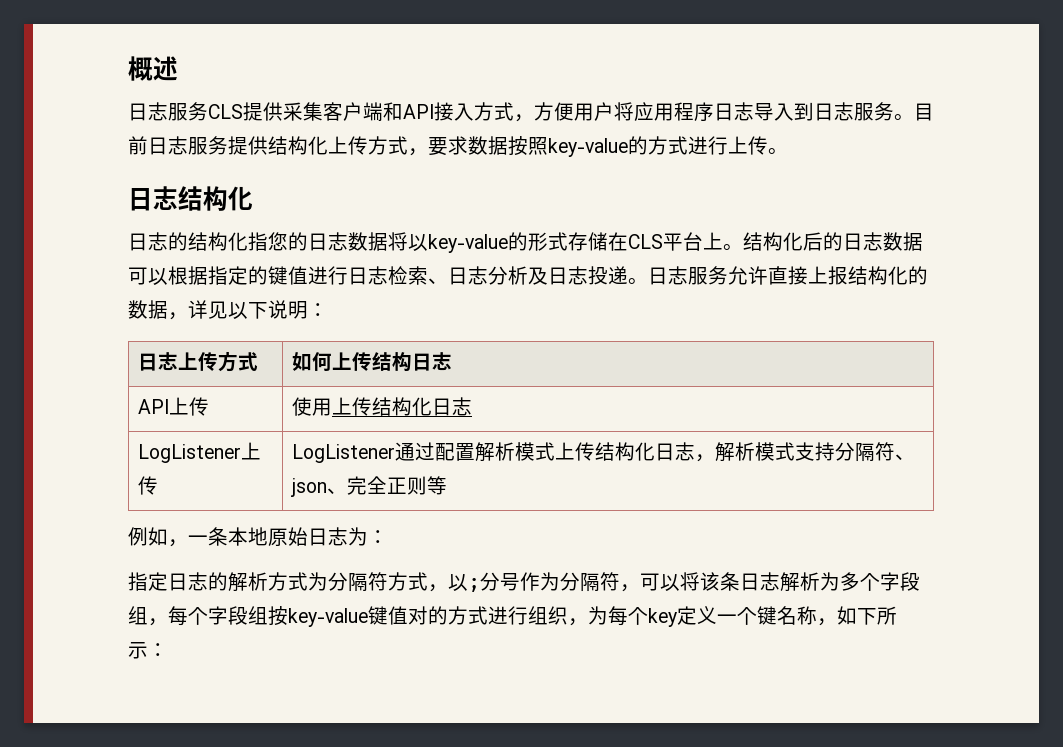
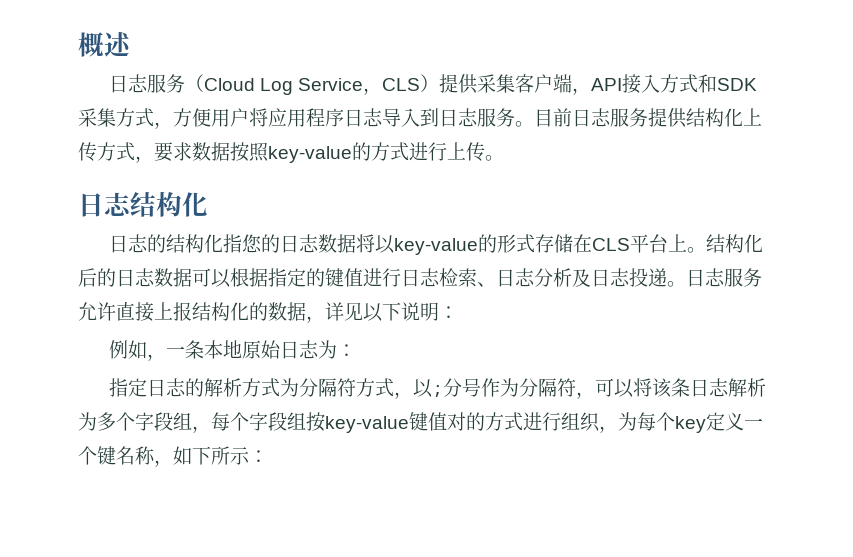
[208,104,243,119] CLS -> [184,74,439,95] （Cloud Log Service，CLS）
[383,102,403,121] 和 -> [571,88,591,95] ，
(514, 111) none -> [697,74,757,93] [78,108,154,127] 和SDK采集方式
[137,351,258,372] [291,352,452,372] [137,397,209,416] [291,397,472,416] [137,442,261,463] [137,476,158,495] [291,442,915,463] [290,476,447,497] // 日志上传方式 | 如何上传结构日志 // API上传 | 使用上传结构化日志 // LogListener上传 | LogListener通过配置解析模式上传结构化日志，解析模式支持分隔符、json、完全正则等 -> (458, 312) none

